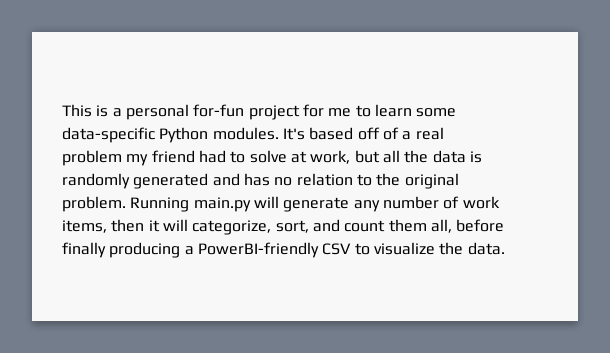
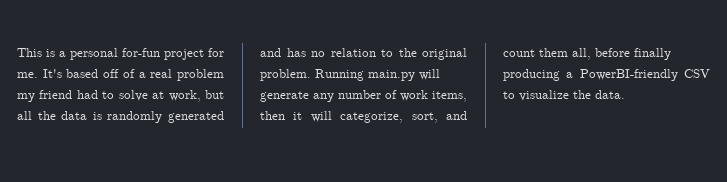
[328,104,457,117] [62,127,279,143] me to learn some data-specific Python modules. -> [17,72,38,78] me.

